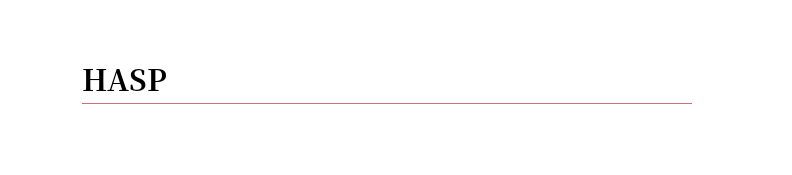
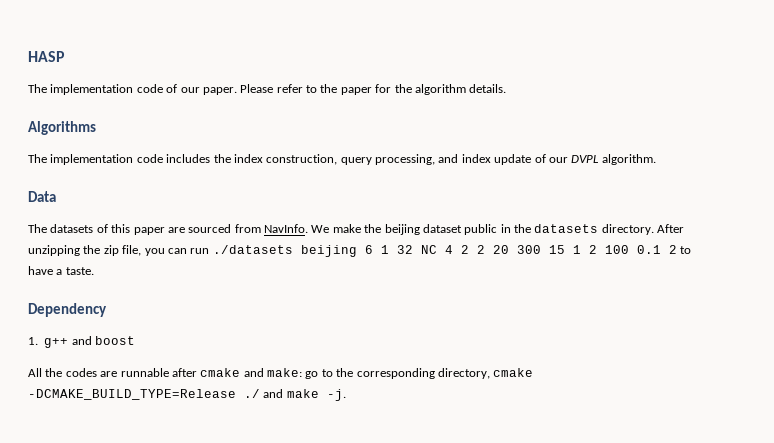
(167, 80) none -> [28,84,507,95] [28,121,96,135] [28,154,656,165] [28,191,56,202] [28,224,685,235] [28,245,691,257] [28,266,94,275] [28,303,107,317] [28,336,135,348] [28,368,534,379] [28,389,346,401] // The implementation code of our paper. Please refer to the paper for the algorithm details. // Algorithms // The implementation code includes the index construction, query processing, and index update of our DVPL algorithm. // Data // The datasets of this paper are sourced from NavInfo. We make the beijing dataset public in the datasets directory. After unzipping the zip file, you can run ./datasets beijing 6 1 32 NC 4 2 2 20 300 15 1 2 100 0.1 2 to have a taste. // Dependency // 1. g++ and boost // All the codes are runnable after cmake and make: go to the corresponding directory, cmake -DCMAKE_BUILD_TYPE=Release ./ and make -j.

